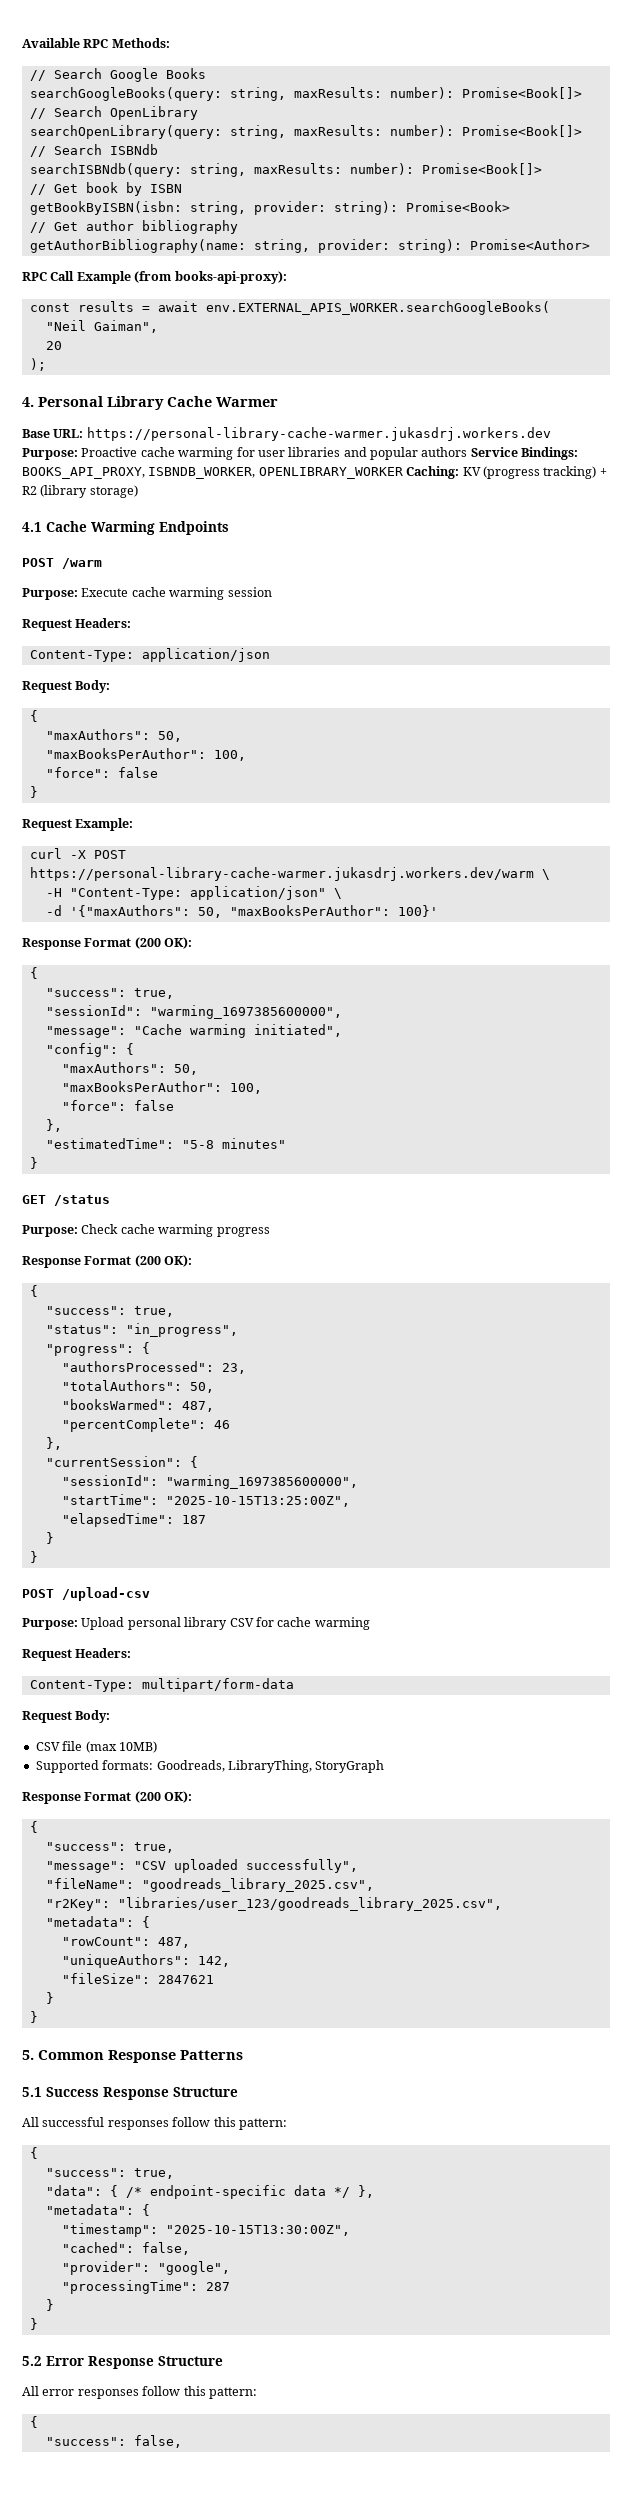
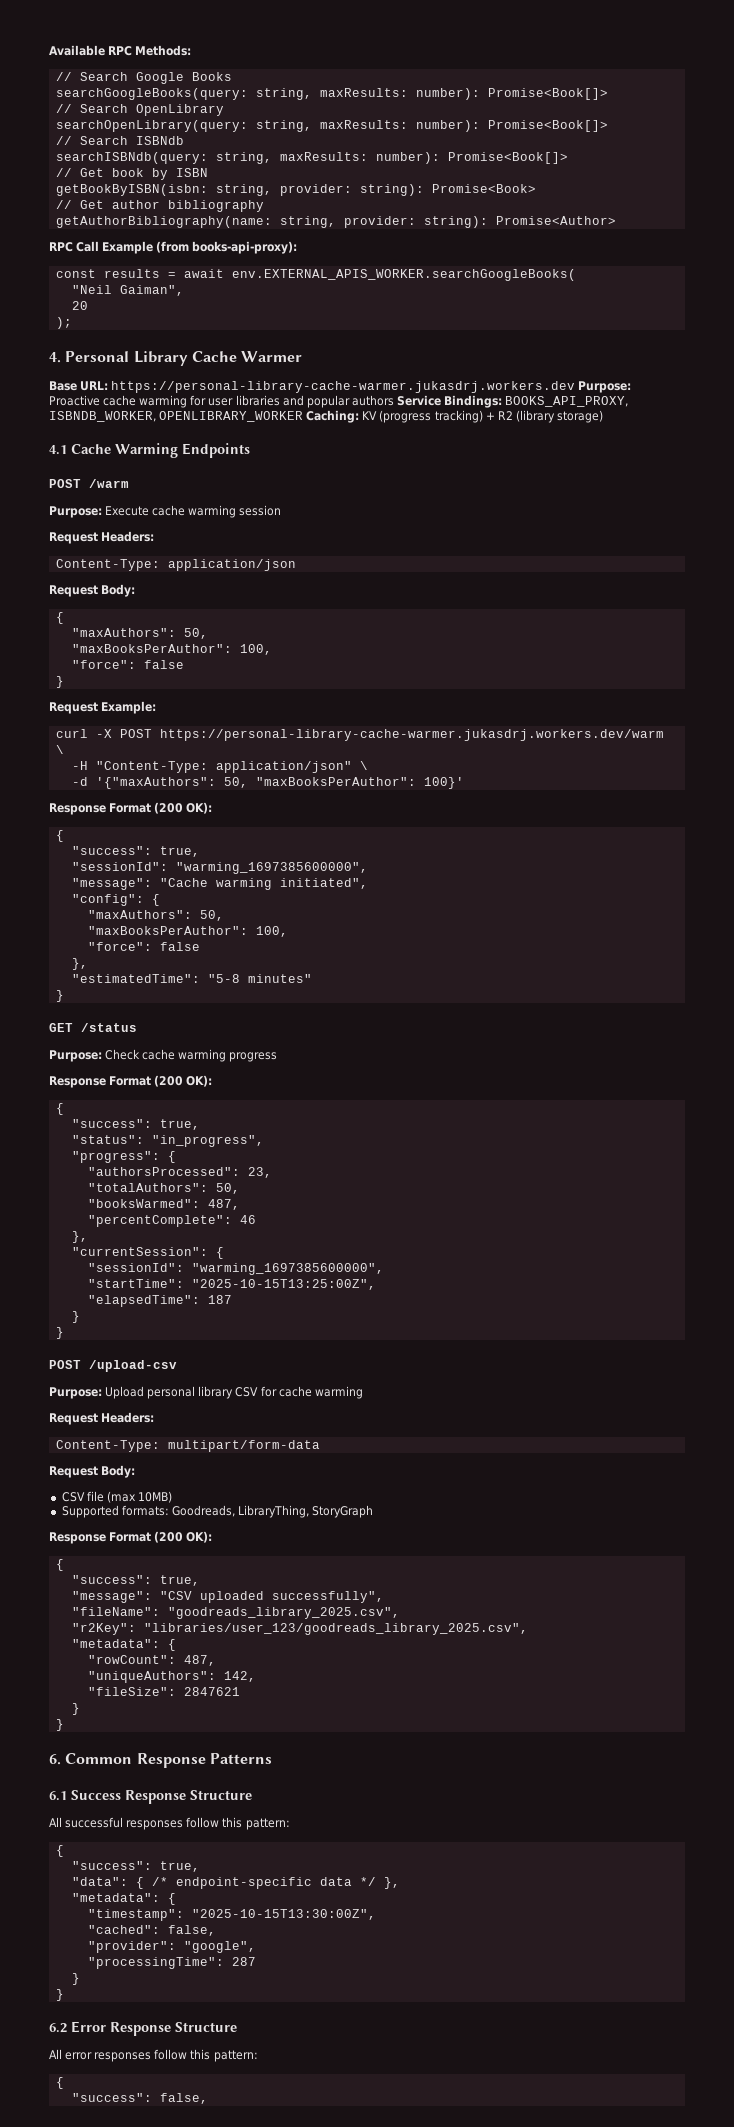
[22,2050,34,2060] 5. -> [49,1754,61,1765] 6.
[22,2087,42,2097] 5.1 -> [49,1791,67,1801] 6.1
[22,2356,42,2366] 5.2 -> [49,2023,67,2033] 6.2

